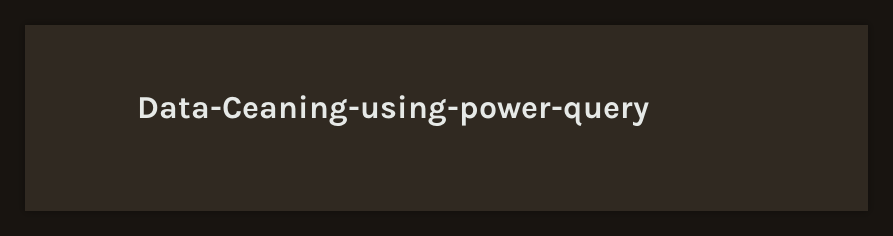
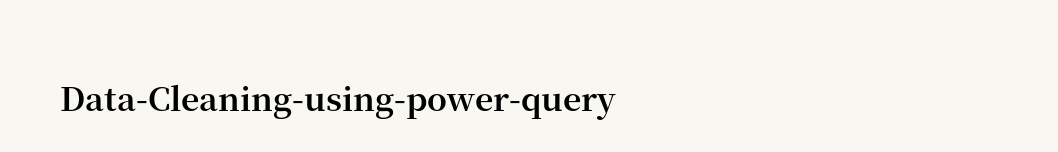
[137,95,649,127] Data-Ceaning-using-power-query -> [60,84,616,120] Data-Cleaning-using-power-query

